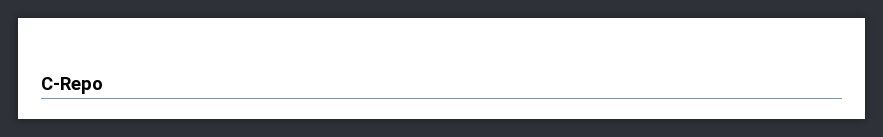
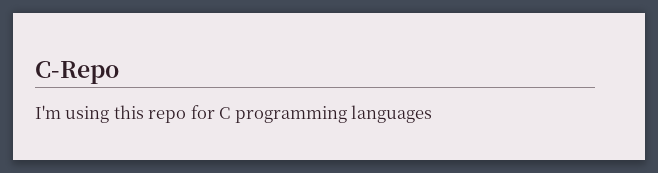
(103, 85) none -> [35,105,433,123] // I'm using this repo for C programming languages

